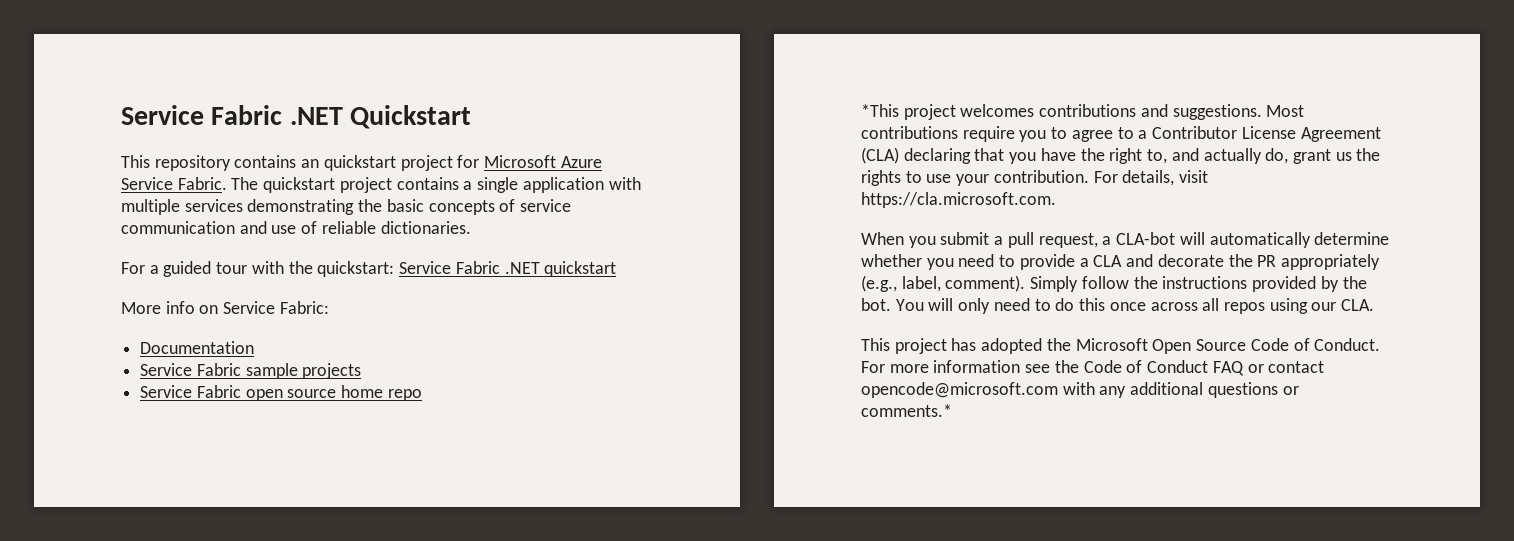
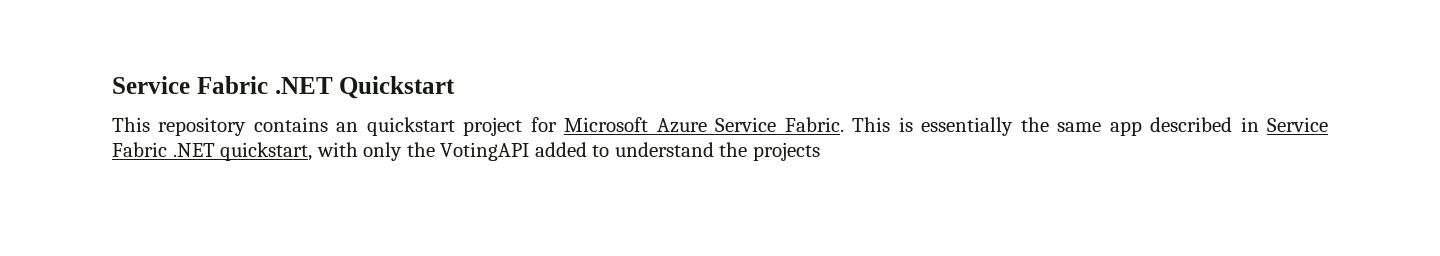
[231,177,641,193] [121,199,572,215] [121,221,471,234] [121,261,617,277] [121,301,329,314] [140,341,255,354] [140,363,362,379] [140,385,422,401] [861,104,1305,120] [861,126,1381,142] [861,147,1381,164] [861,170,1209,186] [861,192,1056,208] [861,232,1390,248] [861,254,1380,270] [861,275,1367,292] [861,298,1375,314] [861,338,1381,354] [861,360,1325,376] [861,382,1299,398] [861,404,952,417] The quickstart project contains a single application with multiple services demonstrating the basic concepts of service communication and use of reliable dictionaries. // For a guided tour with the quickstart: Service Fabric .NET quickstart // More info on Service Fabric: // Documentation // Service Fabric sample projects // Service Fabric open source home repo // *This project welcomes contributions and suggestions. Most contributions require you to agree to a Contributor License Agreement (CLA) declaring that you have the right to, and actually do, grant us the rights to use your contribution. For details, visit https://cla.microsoft.com. // When you submit a pull request, a CLA-bot will automatically determine whether you need to provide a CLA and decorate the PR appropriately (e.g., label, comment). Simply follow the instructions provided by the bot. You will only need to do this once across all repos using our CLA. // This project has adopted the Microsoft Open Source Code of Conduct. For more information see the Code of Conduct FAQ or contact opencode@microsoft.com with any additional questions or comments.* -> [852,117,1328,136] [112,142,820,161] This is essentially the same app described in Service Fabric .NET quickstart, with only the VotingAPI added to understand the projects

